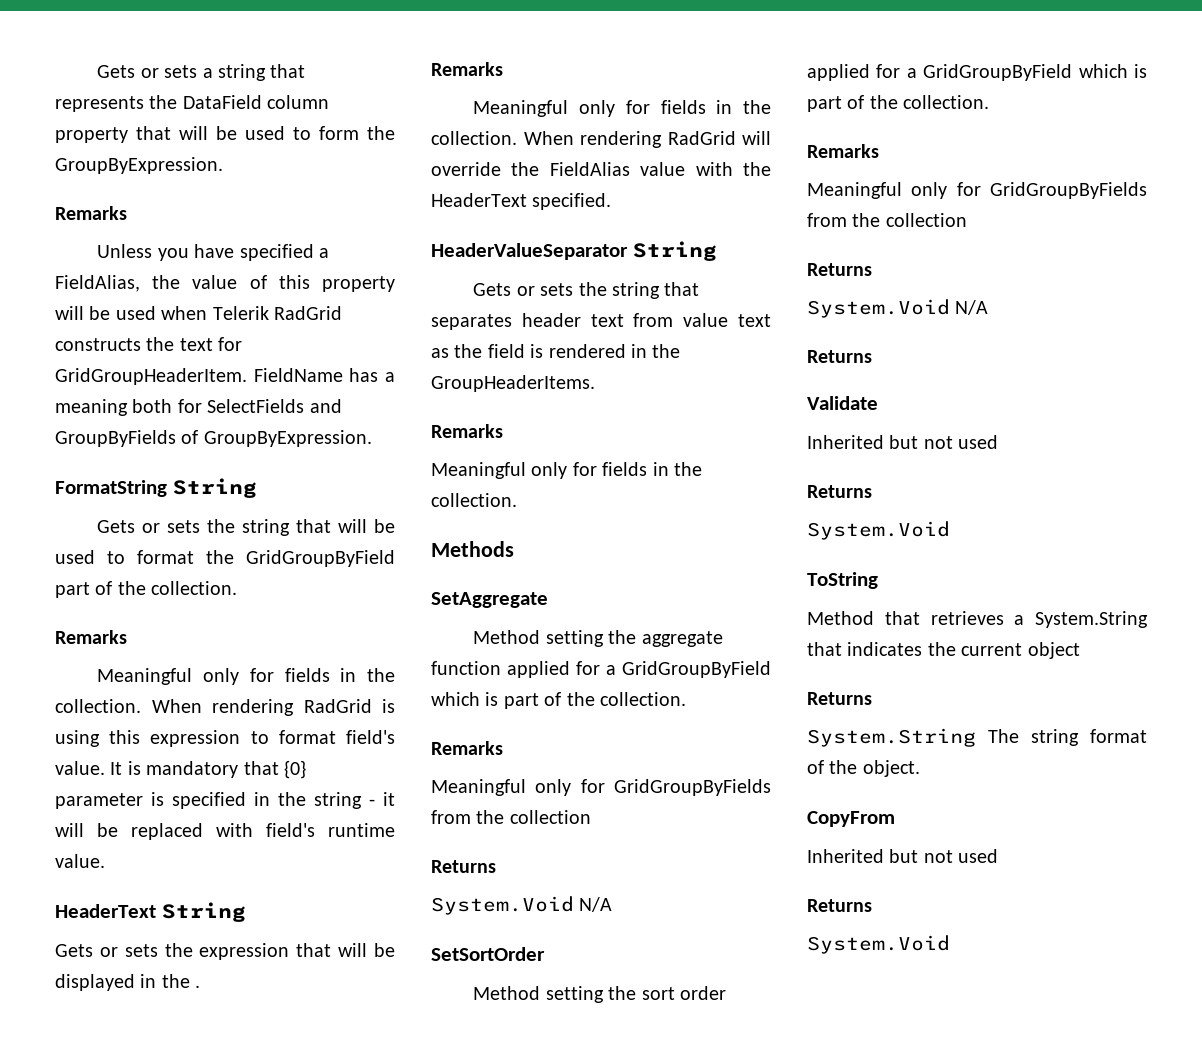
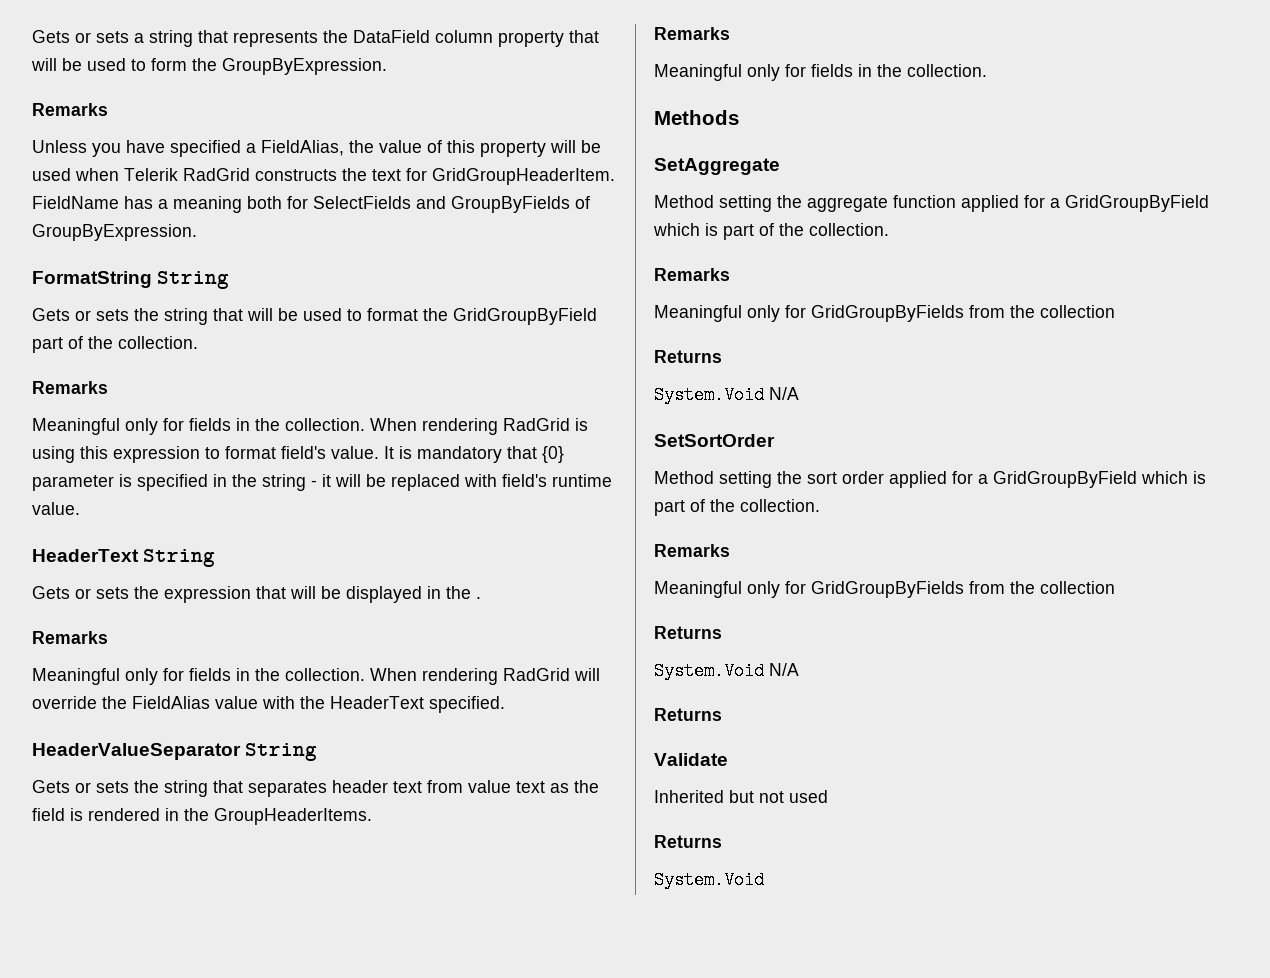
[807,572,878,589] [807,611,1148,628] [807,642,1080,659] [807,692,872,705] [807,728,1147,747] [807,760,920,777] [807,811,895,827] [807,849,999,863] [807,899,872,912] [807,935,950,954] // ToString // Method that retrieves a System.String that indicates the current object // Returns // System.String The string format of the object. // CopyFrom // Inherited but not used // Returns // System.Void -> (764, 880) none

